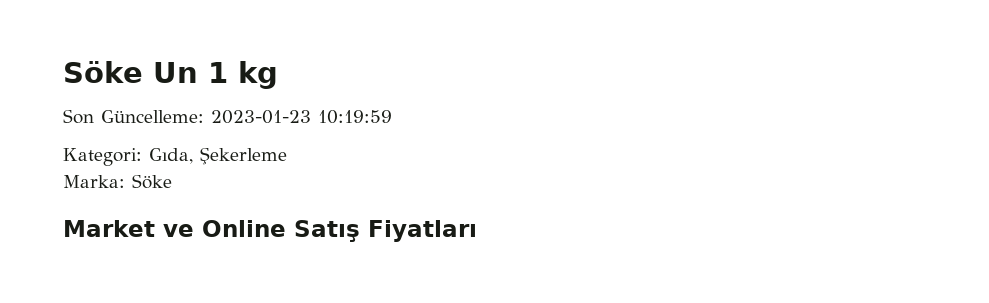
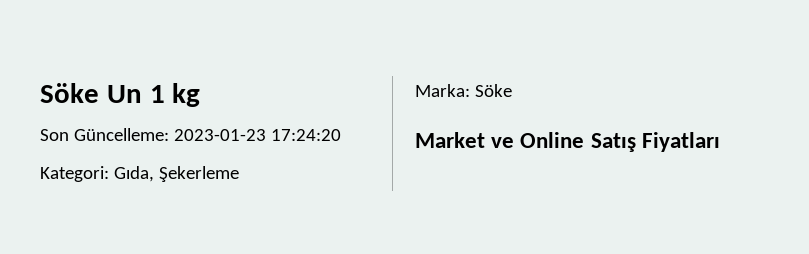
[318,110,392,124] 10:19:59 -> [270,129,341,141] 17:24:20

